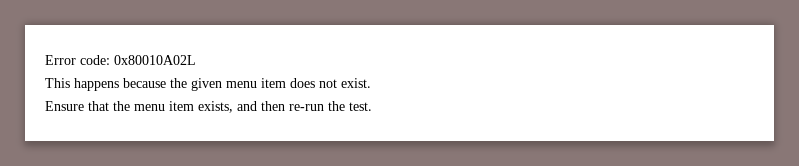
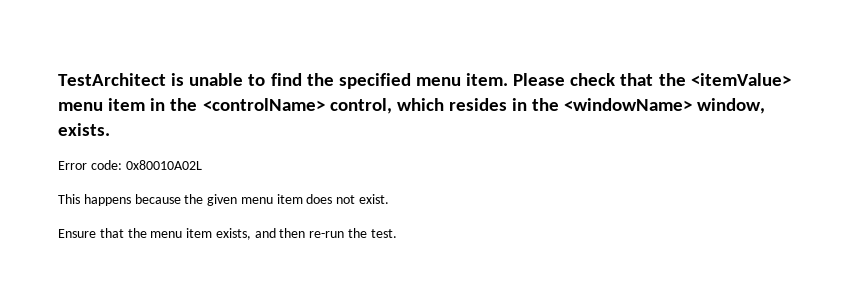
(45, 60) none -> [58,73,791,89] [58,98,766,114] [58,123,110,136] TestArchitect is unable to find the specified menu item. Please check that the <itemValue> menu item in the <controlName> control, which resides in the <windowName> window, exists. //

